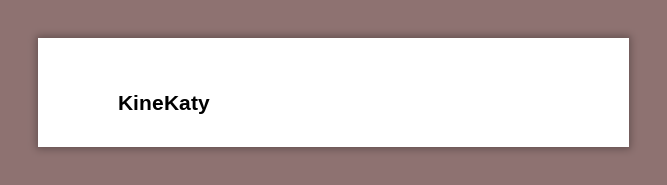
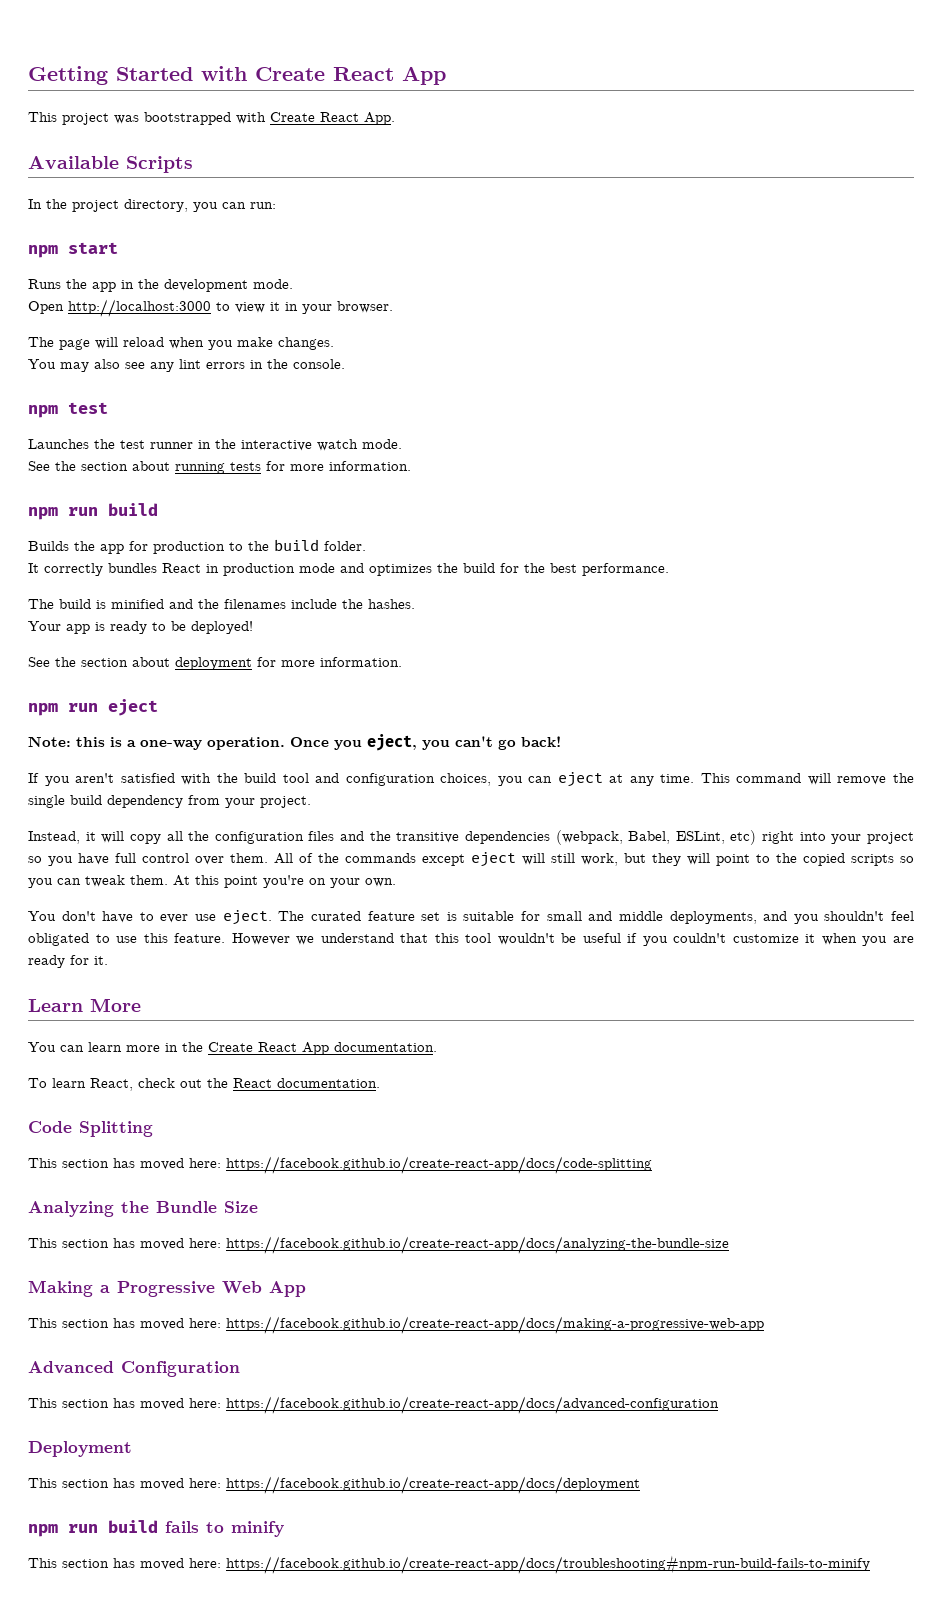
[118,95,210,114] KineKaty -> [28,66,446,85] [28,112,395,125] [28,156,193,173] [28,199,276,212] [28,242,118,258] [28,279,293,292] [28,299,393,317] [28,337,334,350] [28,359,345,372] [28,402,108,418] [28,439,402,451] [28,461,411,474] [28,503,158,520] [28,539,366,554] [28,563,669,576] [28,599,415,609] [28,621,253,634] [28,657,402,670] [28,699,158,716] [28,734,561,751] [28,772,914,787] [28,795,311,808] [28,830,915,845] [28,852,914,867] [28,875,396,888] [28,910,914,925] [28,933,914,946] [28,955,108,968] [28,998,141,1012] [28,1042,437,1055] [28,1078,380,1091] [28,1121,153,1137] [28,1156,652,1174] [28,1201,258,1217] [28,1236,729,1254] [28,1280,306,1297] [28,1316,764,1334] [28,1361,240,1377] [28,1396,719,1414] [28,1441,132,1457] [28,1476,640,1494] [28,1520,284,1537] [28,1555,870,1574] Getting Started with Create React App // This project was bootstrapped with Create React App. // Available Scripts // In the project directory, you can run: // npm start // Runs the app in the development mode. // Open http://localhost:3000 to view it in your browser. // The page will reload when you make changes. // You may also see any lint errors in the console. // npm test // Launches the test runner in the interactive watch mode. // See the section about running tests for more information. // npm run build // Builds the app for production to the build folder. // It correctly bundles React in production mode and optimizes the build for the best performance. // The build is minified and the filenames include the hashes. // Your app is ready to be deployed! // See the section about deployment for more information. // npm run eject // Note: this is a one-way operation. Once you eject, you can't go back! // If you aren't satisfied with the build tool and configuration choices, you can eject at any time. This command will remove the single build dependency from your project. // Instead, it will copy all the configuration files and the transitive dependencies (webpack, Babel, ESLint, etc) right into your project so you have full control over them. All of the commands except eject will still work, but they will point to the copied scripts so you can tweak them. At this point you're on your own. // You don't have to ever use eject. The curated feature set is suitable for small and middle deployments, and you shouldn't feel obligated to use this feature. However we understand that this tool wouldn't be useful if you couldn't customize it when you are ready for it. // Learn More // You can learn more in the Create React App documentation. // To learn React, check out the React documentation. // Code Splitting // This section has moved here: https://facebook.github.io/create-react-app/docs/code-splitting // Analyzing the Bundle Size // This section has moved here: https://facebook.github.io/create-react-app/docs/analyzing-the-bundle-size // Making a Progressive Web App // This section has moved here: https://facebook.github.io/create-react-app/docs/making-a-progressive-web-app // Advanced Configuration // This section has moved here: https://facebook.github.io/create-react-app/docs/advanced-configuration // Deployment // This section has moved here: https://facebook.github.io/create-react-app/docs/deployment // npm run build fails to minify // This section has moved here: https://facebook.github.io/create-react-app/docs/troubleshooting#npm-run-build-fails-to-minify

